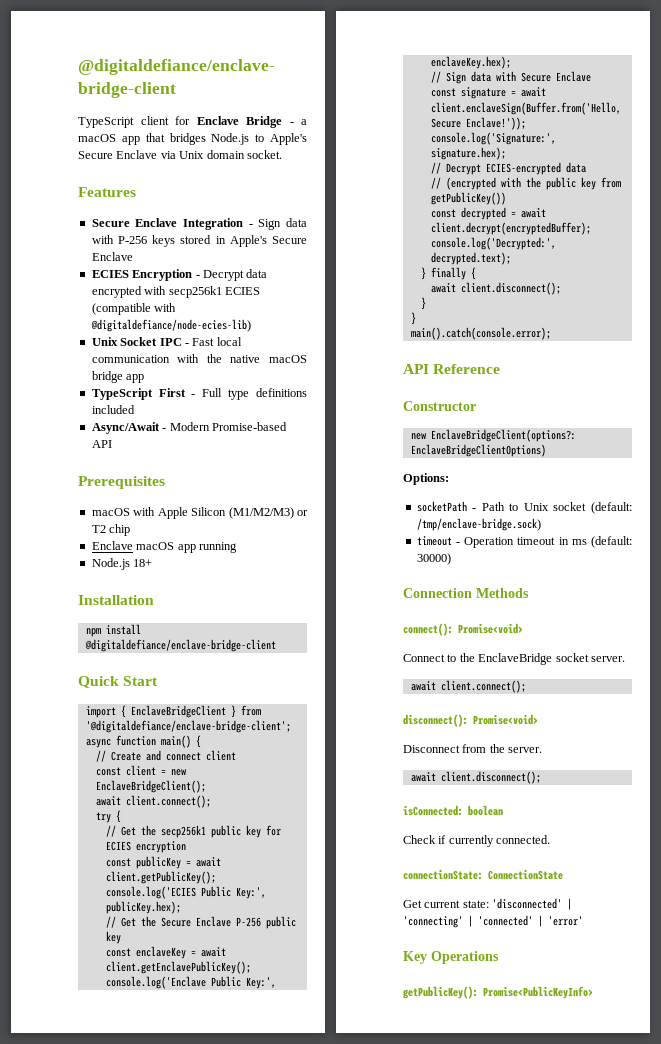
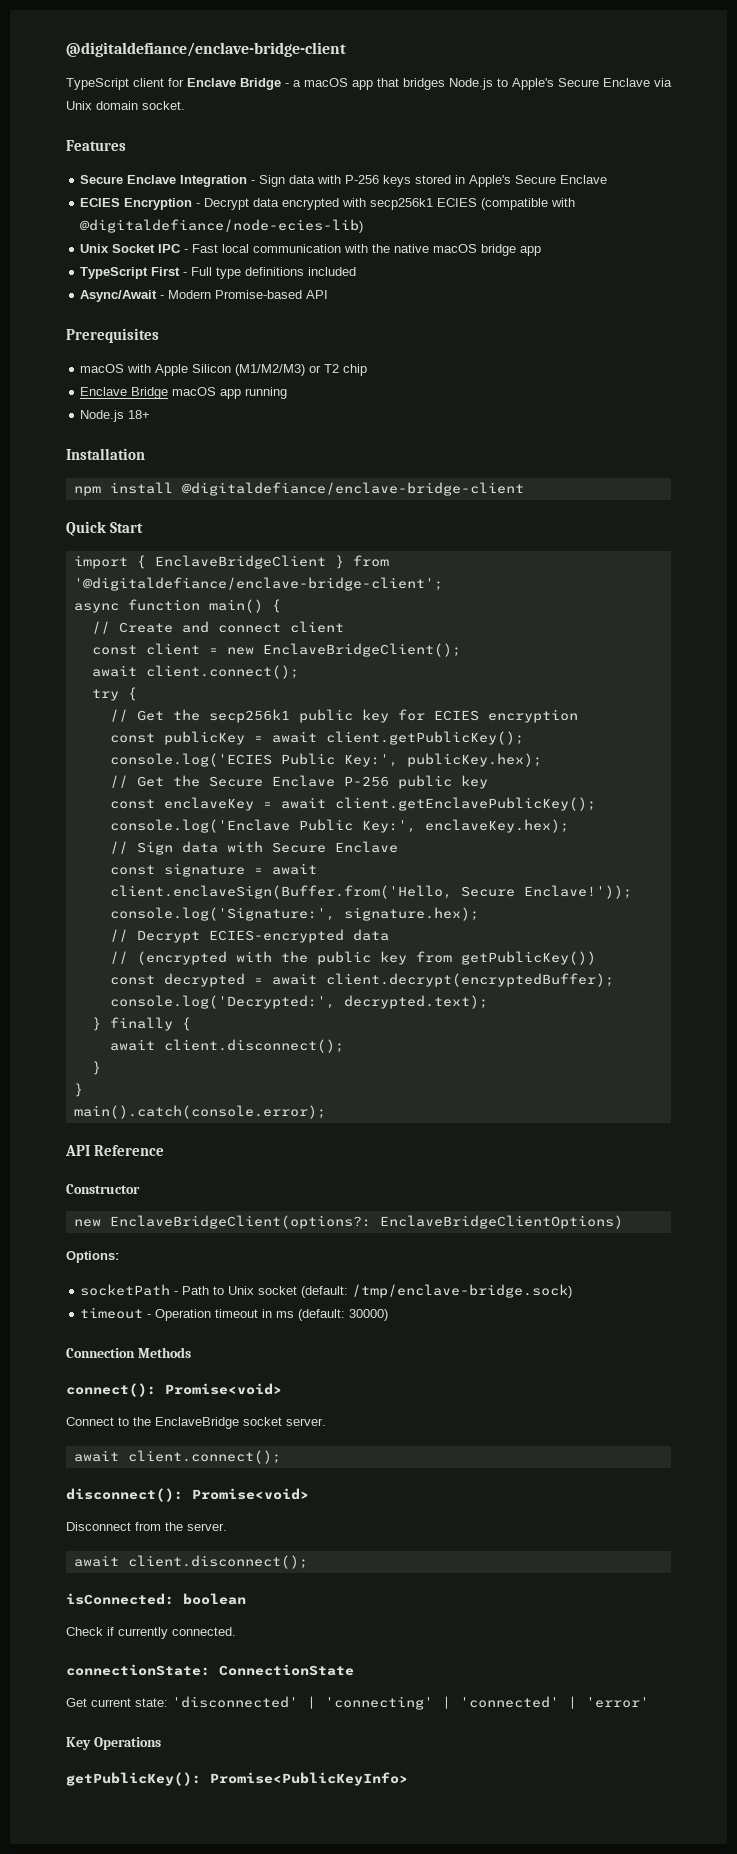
(133, 545) none -> [131,387,169,399] Bridge

